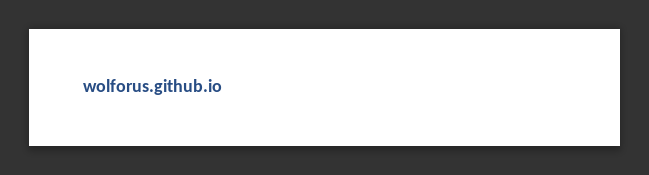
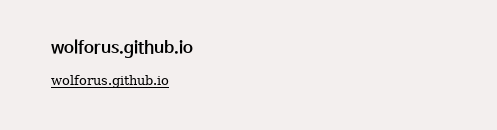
[83,79,222,95] wolforus.github.io -> [51,39,193,58] [51,75,169,88] wolforus.github.io // wolforus.github.io

